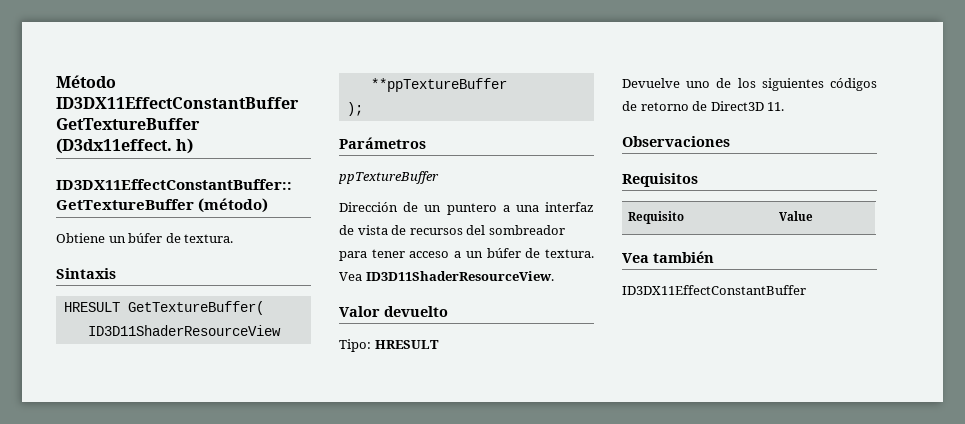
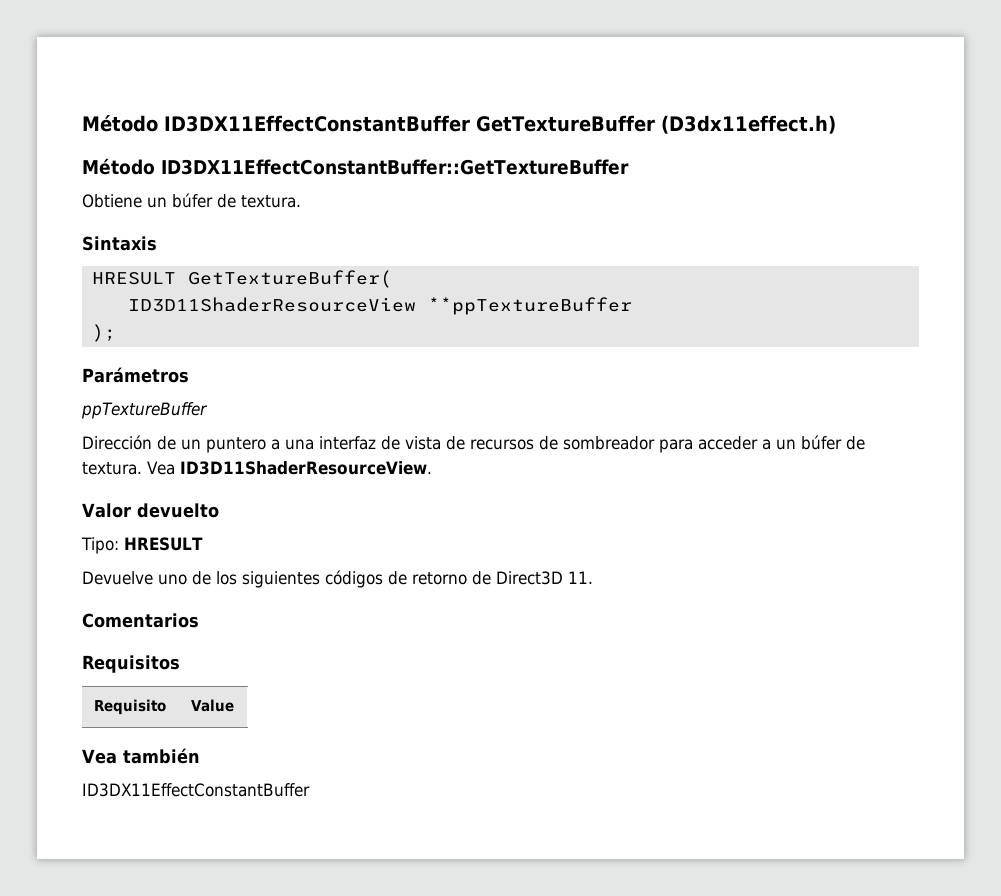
[56,138,194,154] [56,179,292,190] [56,198,269,213] (D3dx11effect. h) // ID3DX11EffectConstantBuffer:: GetTextureBuffer (método) -> [660,115,836,134] [82,158,629,175] (D3dx11effect.h) // Método ID3DX11EffectConstantBuffer::GetTextureBuffer
[466,225,486,235] del -> [539,436,558,450] de
[371,249,450,258] tener acceso -> [698,436,758,450] acceder
[622,136,730,147] Observaciones -> [82,613,199,628] Comentarios

